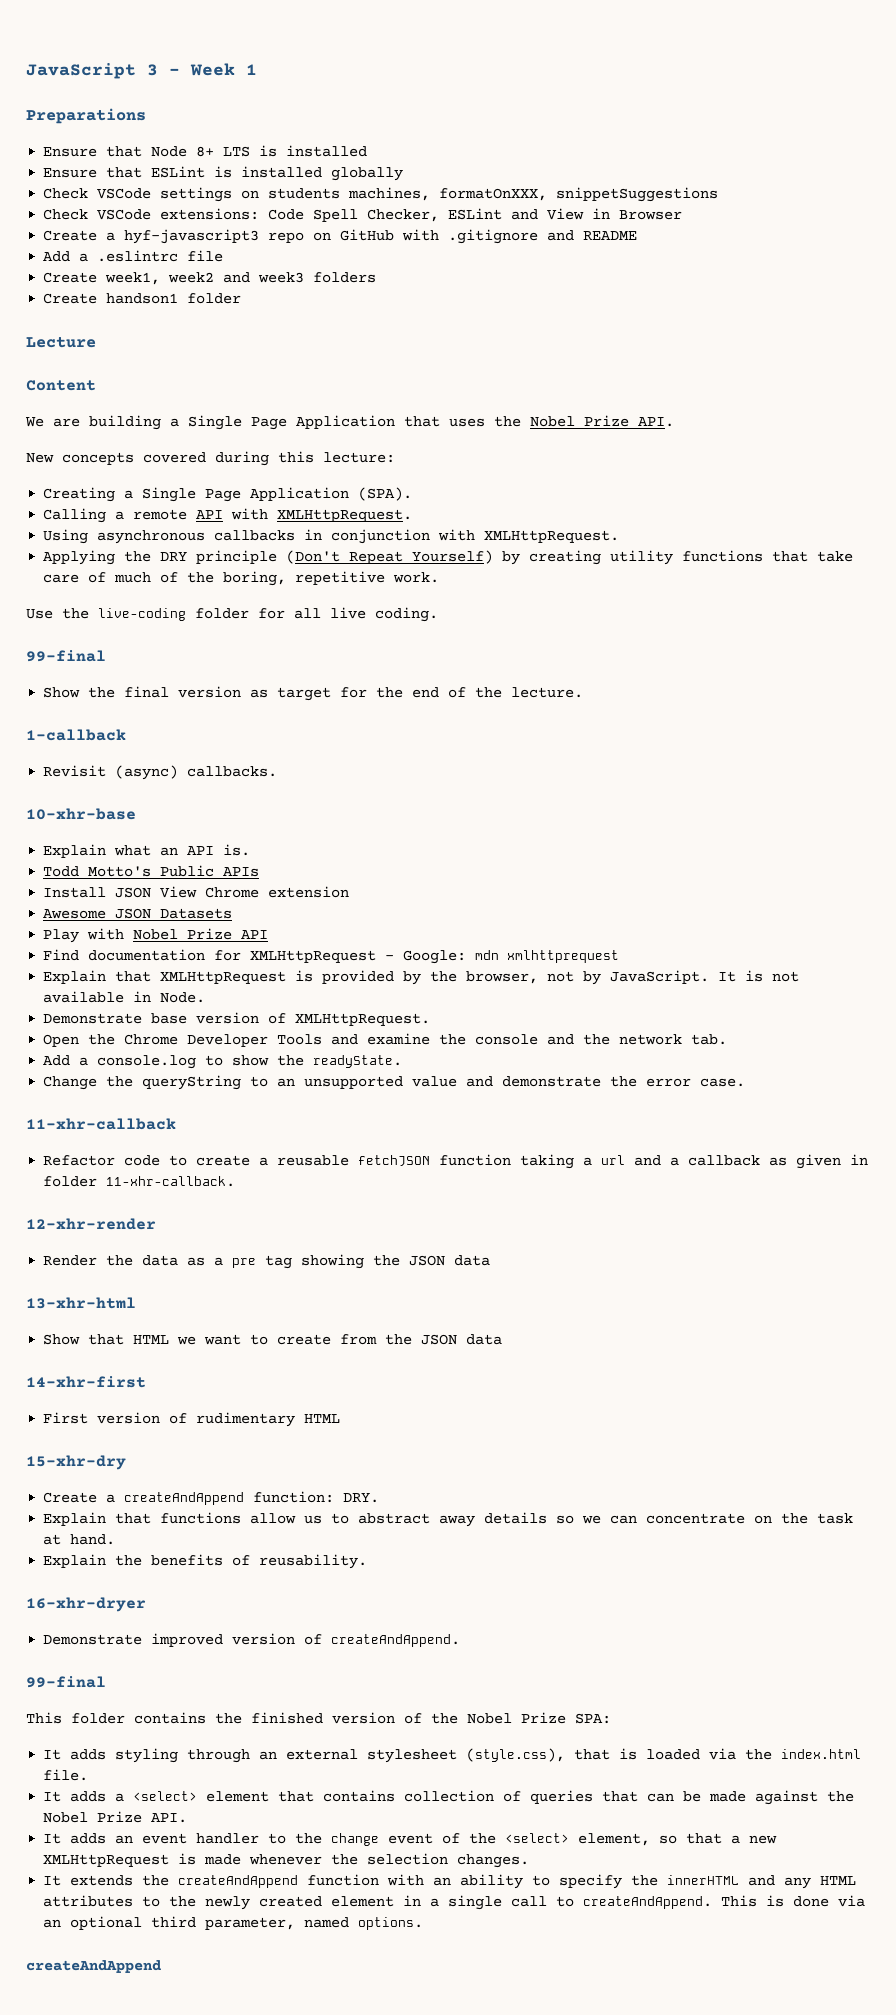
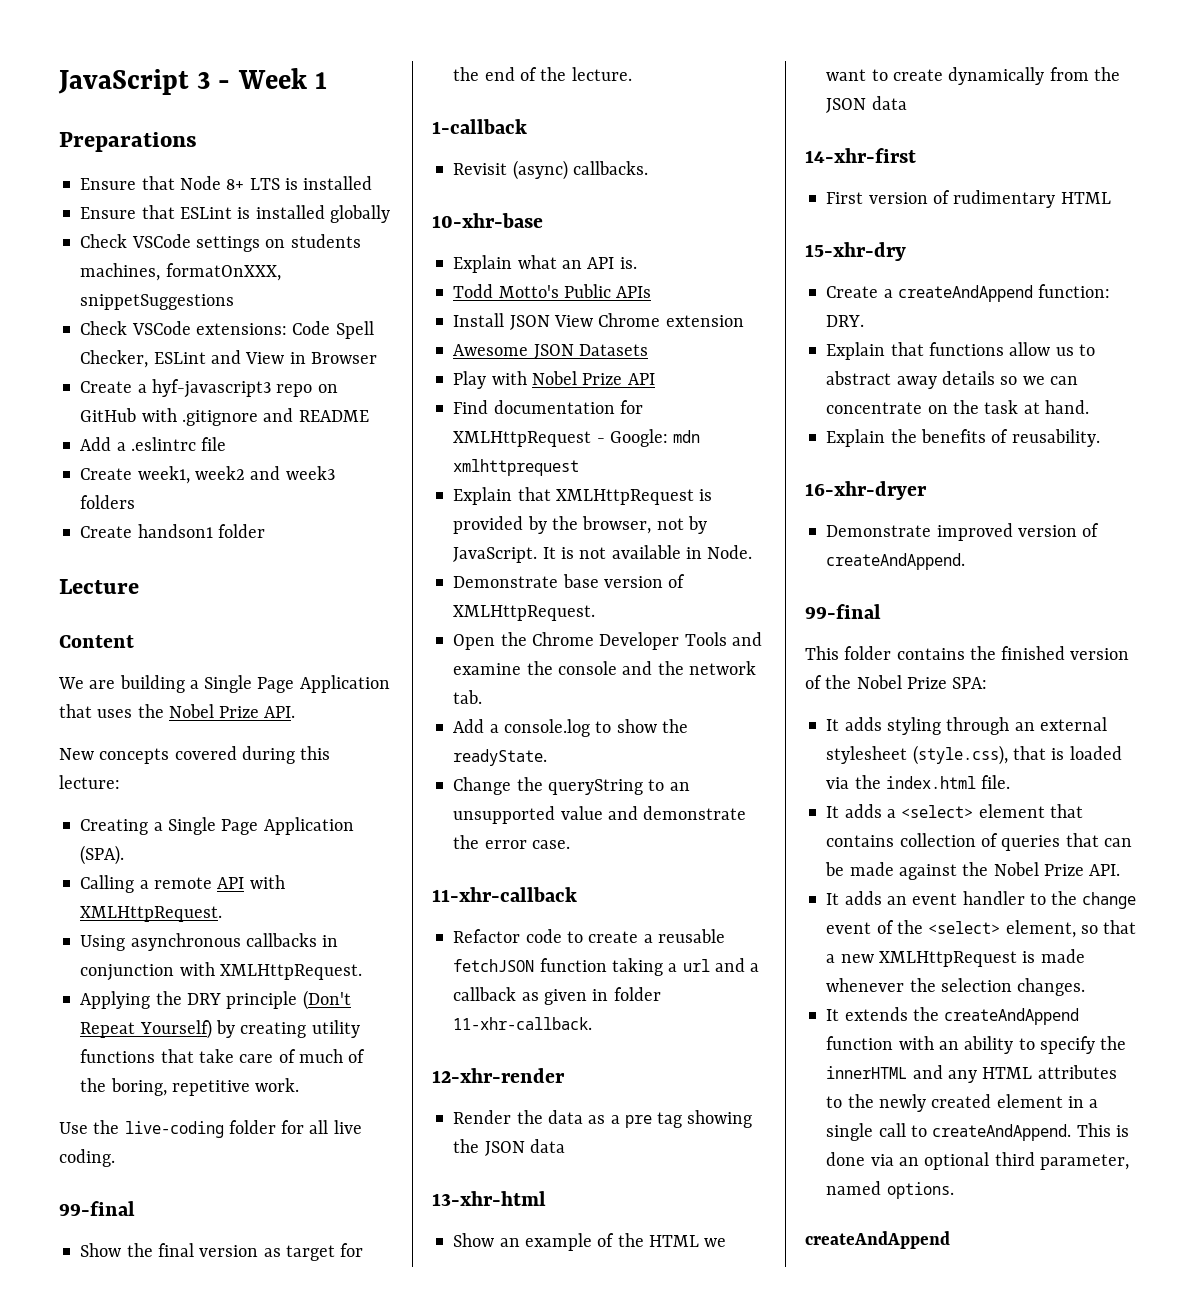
[88,1334,125,1345] that -> [499,1233,644,1251] an example of the
(332, 1339) none -> [948,67,1045,85] dynamically

